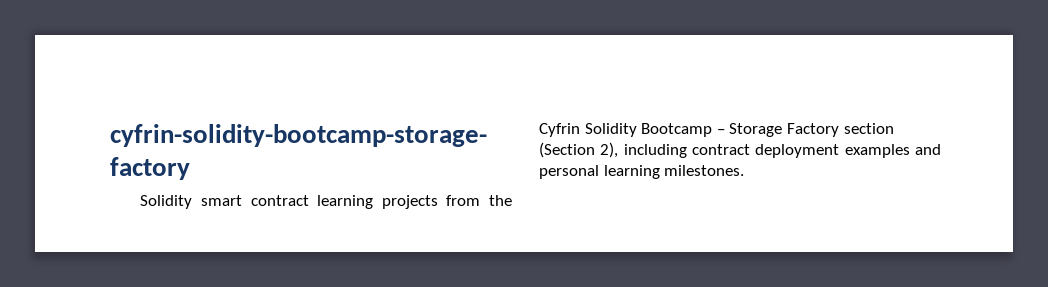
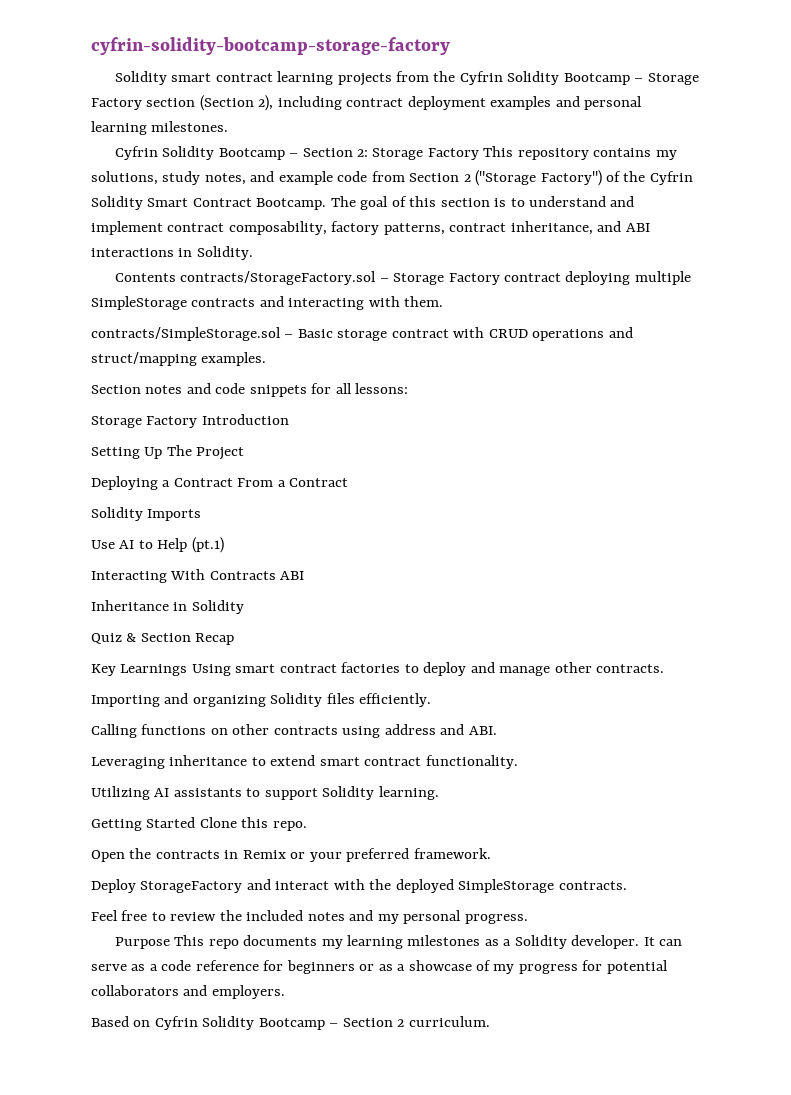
(745, 170) none -> [114,146,677,160] [91,170,693,186] [91,196,635,210] [91,221,650,235] [91,246,253,260] [114,271,691,285] [91,296,444,310] [91,327,633,341] [91,352,267,366] [91,383,409,397] [91,414,289,428] [91,445,245,460] [91,476,349,490] [91,507,202,521] [91,537,224,553] [91,569,305,583] [91,600,244,614] [91,633,235,645] [91,662,665,676] [91,693,432,707] [91,724,497,738] [91,755,518,769] [91,786,439,800] [91,817,307,831] [91,848,491,862] [91,879,627,893] [91,910,528,924] [114,935,683,949] [91,960,668,974] [91,985,285,999] [91,1016,490,1030] // Cyfrin Solidity Bootcamp – Section 2: Storage Factory This repository contains my solutions, study notes, and example code from Section 2 ("Storage Factory") of the Cyfrin Solidity Smart Contract Bootcamp. The goal of this section is to understand and implement contract composability, factory patterns, contract inheritance, and ABI interactions in Solidity. // Contents contracts/StorageFactory.sol – Storage Factory contract deploying multiple SimpleStorage contracts and interacting with them. // contracts/SimpleStorage.sol – Basic storage contract with CRUD operations and struct/mapping examples. // Section notes and code snippets for all lessons: // Storage Factory Introduction // Setting Up The Project // Deploying a Contract From a Contract // Solidity Imports // Use AI to Help (pt.1) // Interacting With Contracts ABI // Inheritance in Solidity // Quiz & Section Recap // Key Learnings Using smart contract factories to deploy and manage other contracts. // Importing and organizing Solidity files efficiently. // Calling functions on other contracts using address and ABI. // Leveraging inheritance to extend smart contract functionality. // Utilizing AI assistants to support Solidity learning. // Getting Started Clone this repo. // Open the contracts in Remix or your preferred framework. // Deploy StorageFactory and interact with the deployed SimpleStorage contracts. // Feel free to review the included notes and my personal progress. // Purpose This repo documents my learning milestones as a Solidity developer. It can serve as a code reference for beginners or as a showcase of my progress for potential collaborators and employers. // Based on Cyfrin Solidity Bootcamp – Section 2 curriculum.

